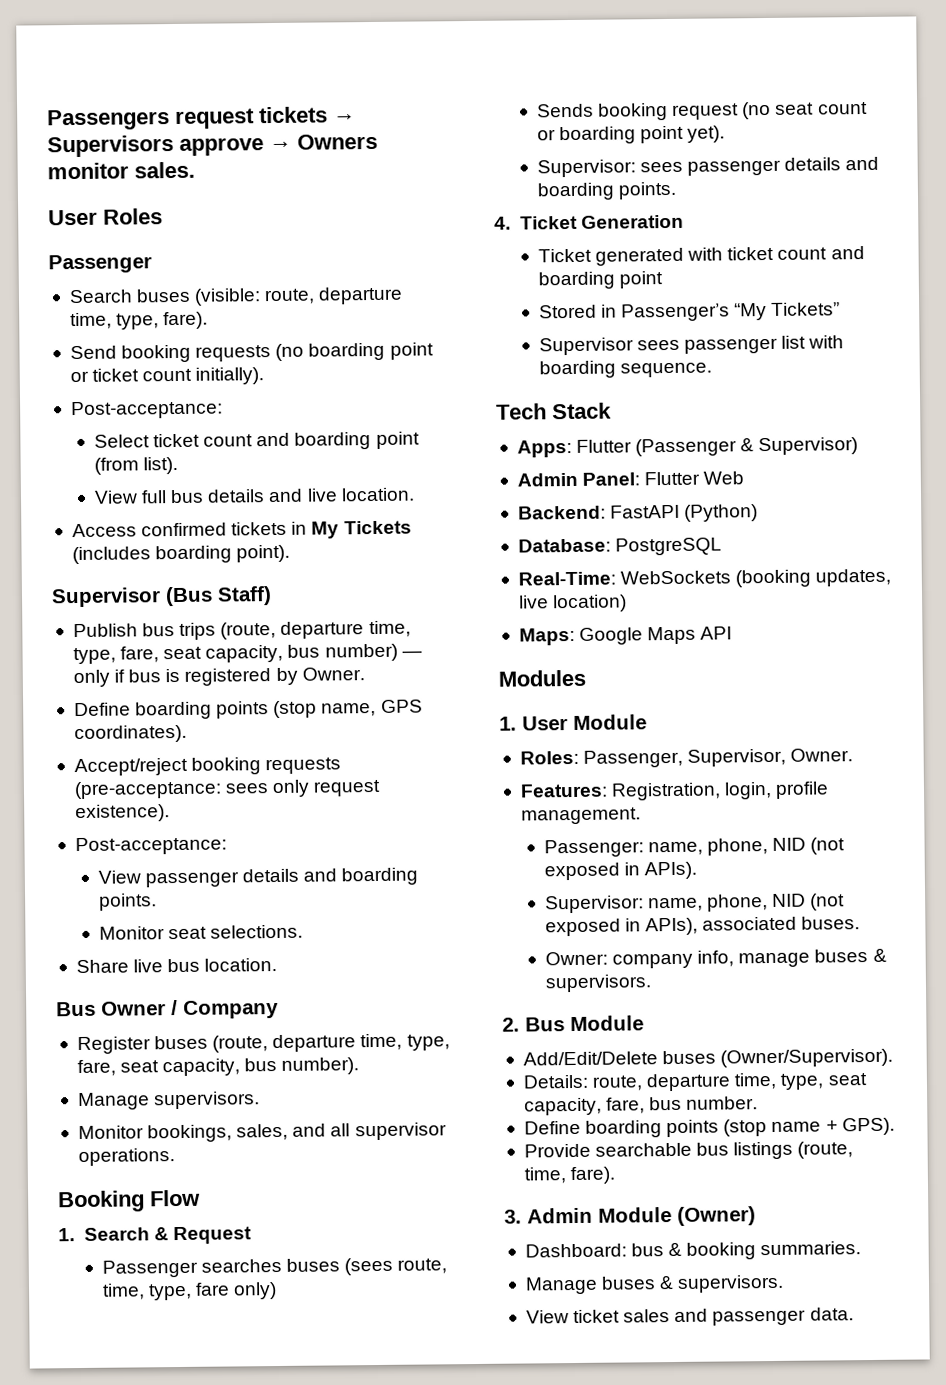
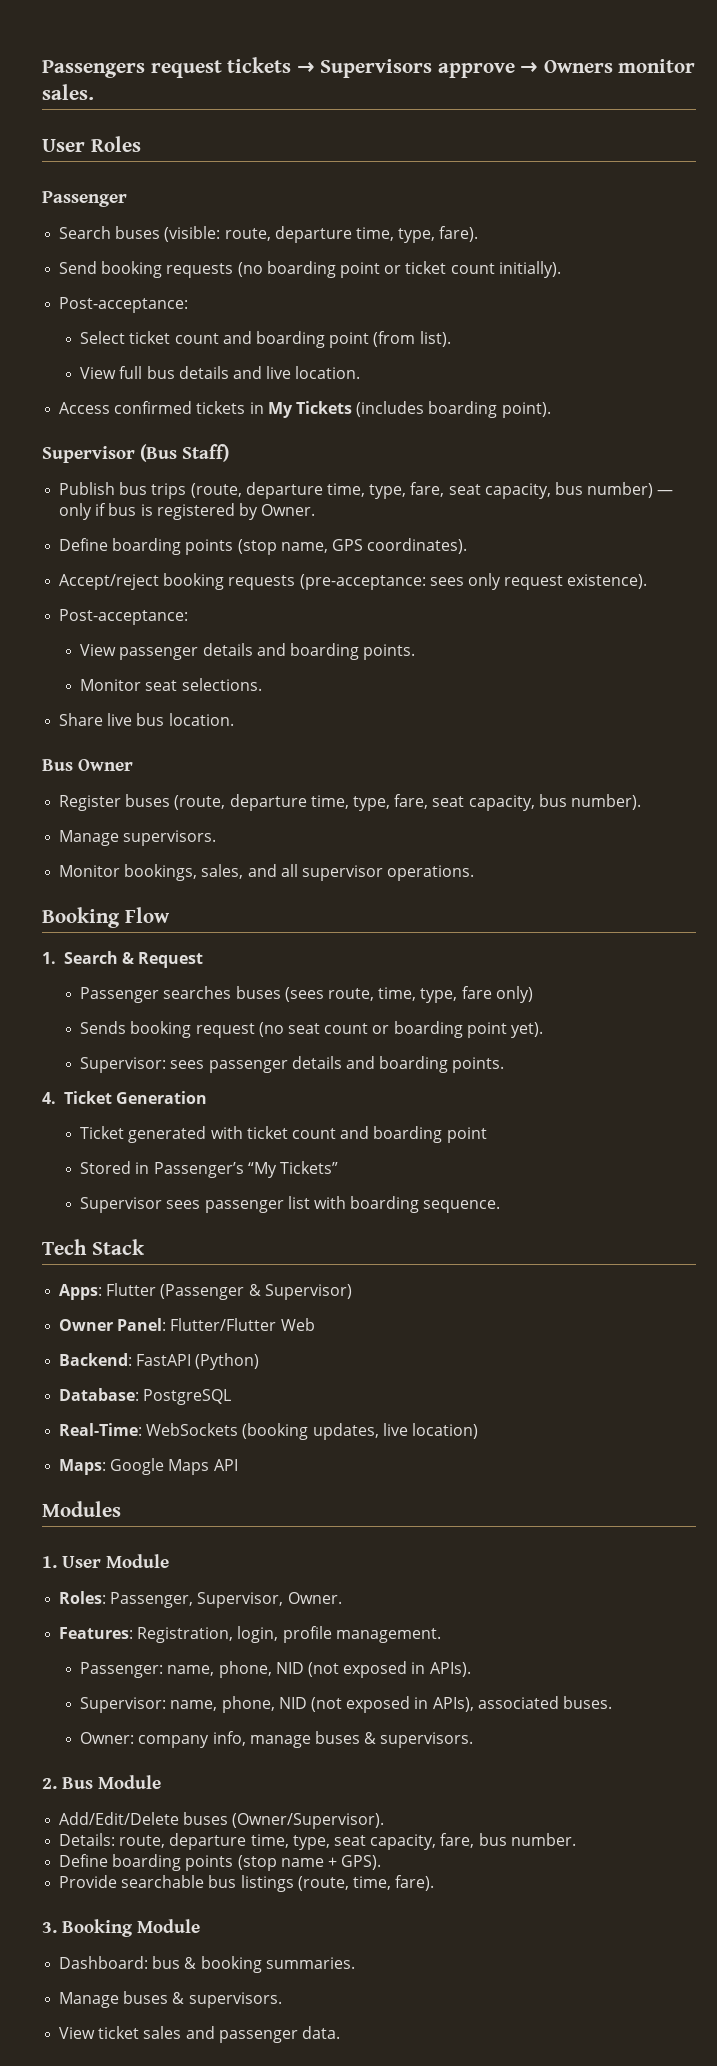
[171,999,279,1019] / Company -> (134, 765) none
[516,471,701,487] Admin Panel: Flutter -> [59,1318,277,1331] Owner Panel: Flutter/Flutter
[527,1206,756,1226] Admin Module (Owner) -> [62,1919,201,1937] Booking Module

